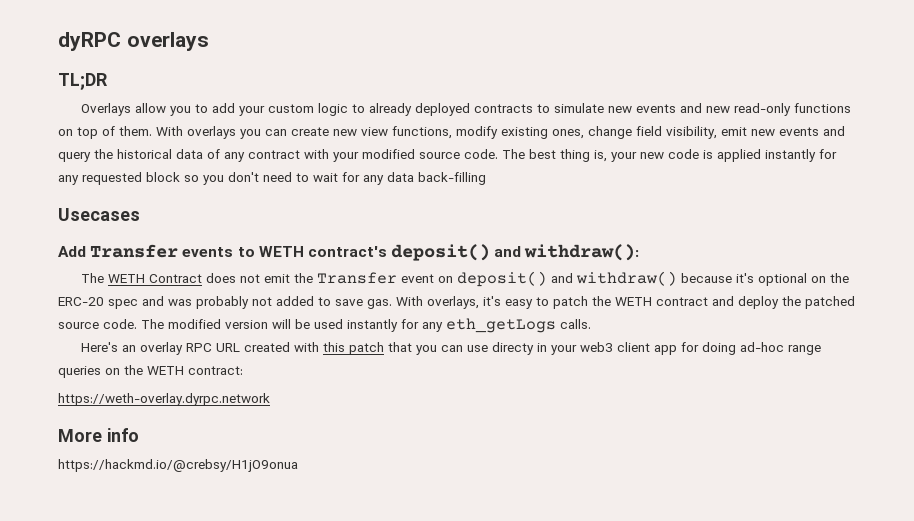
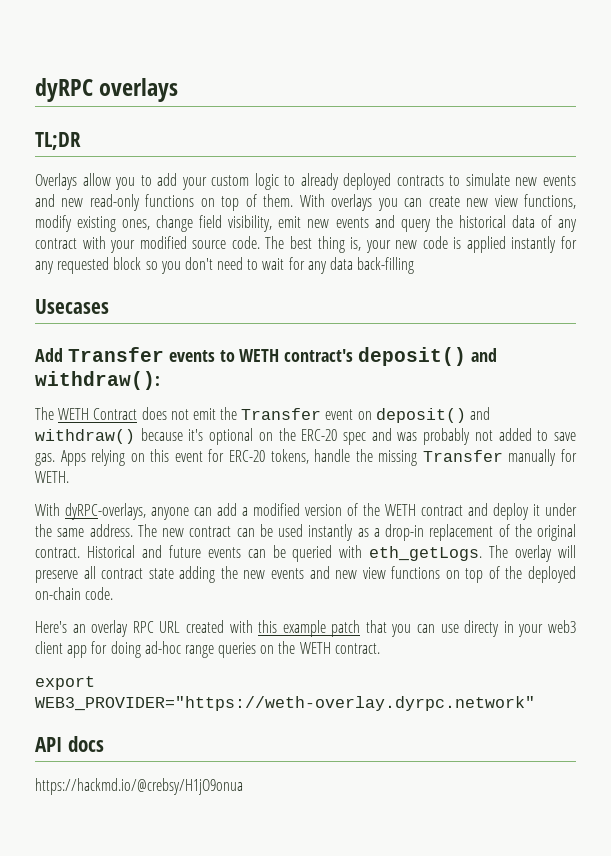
[396,296,588,309] With overlays, it's easy to patch -> [60,449,577,466] [35,471,69,483] [35,503,358,520] Apps relying on this event for ERC-20 tokens, handle the missing Transfer manually for WETH. // With dyRPC-overlays, anyone can add a modified version of
[782,296,855,309] [58,318,591,333] the patched source code. The modified version will be used instantly for any eth_getLogs calls. -> [533,503,577,516] [35,524,576,541] [35,545,576,562] [35,566,576,583] [35,587,114,600] it under the same address. The new contract can be used instantly as a drop-in replacement of the original contract. Historical and future events can be queried with eth_getLogs. The overlay will preserve all contract state adding the new events and new view functions on top of the deployed on-chain code.
(346, 347) none -> [282,620,326,637] example
[188,366,243,375] [58,393,270,406] [58,428,139,442] contract: // https://weth-overlay.dyrpc.network // More info -> [334,643,380,654] [35,676,95,690] [35,696,535,711] [35,736,104,752] contract. // export WEB3_PROVIDER="https://weth-overlay.dyrpc.network" // API docs

